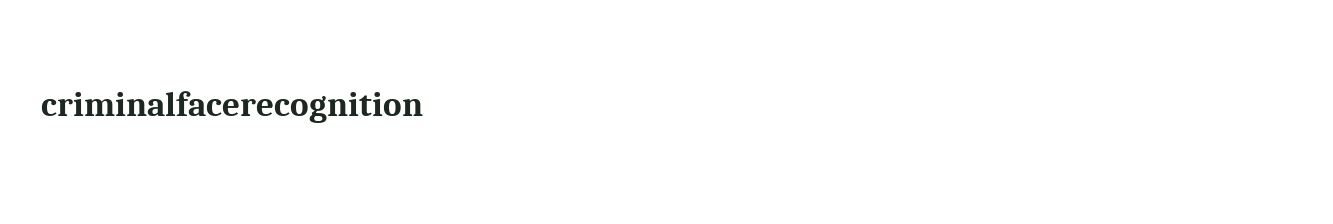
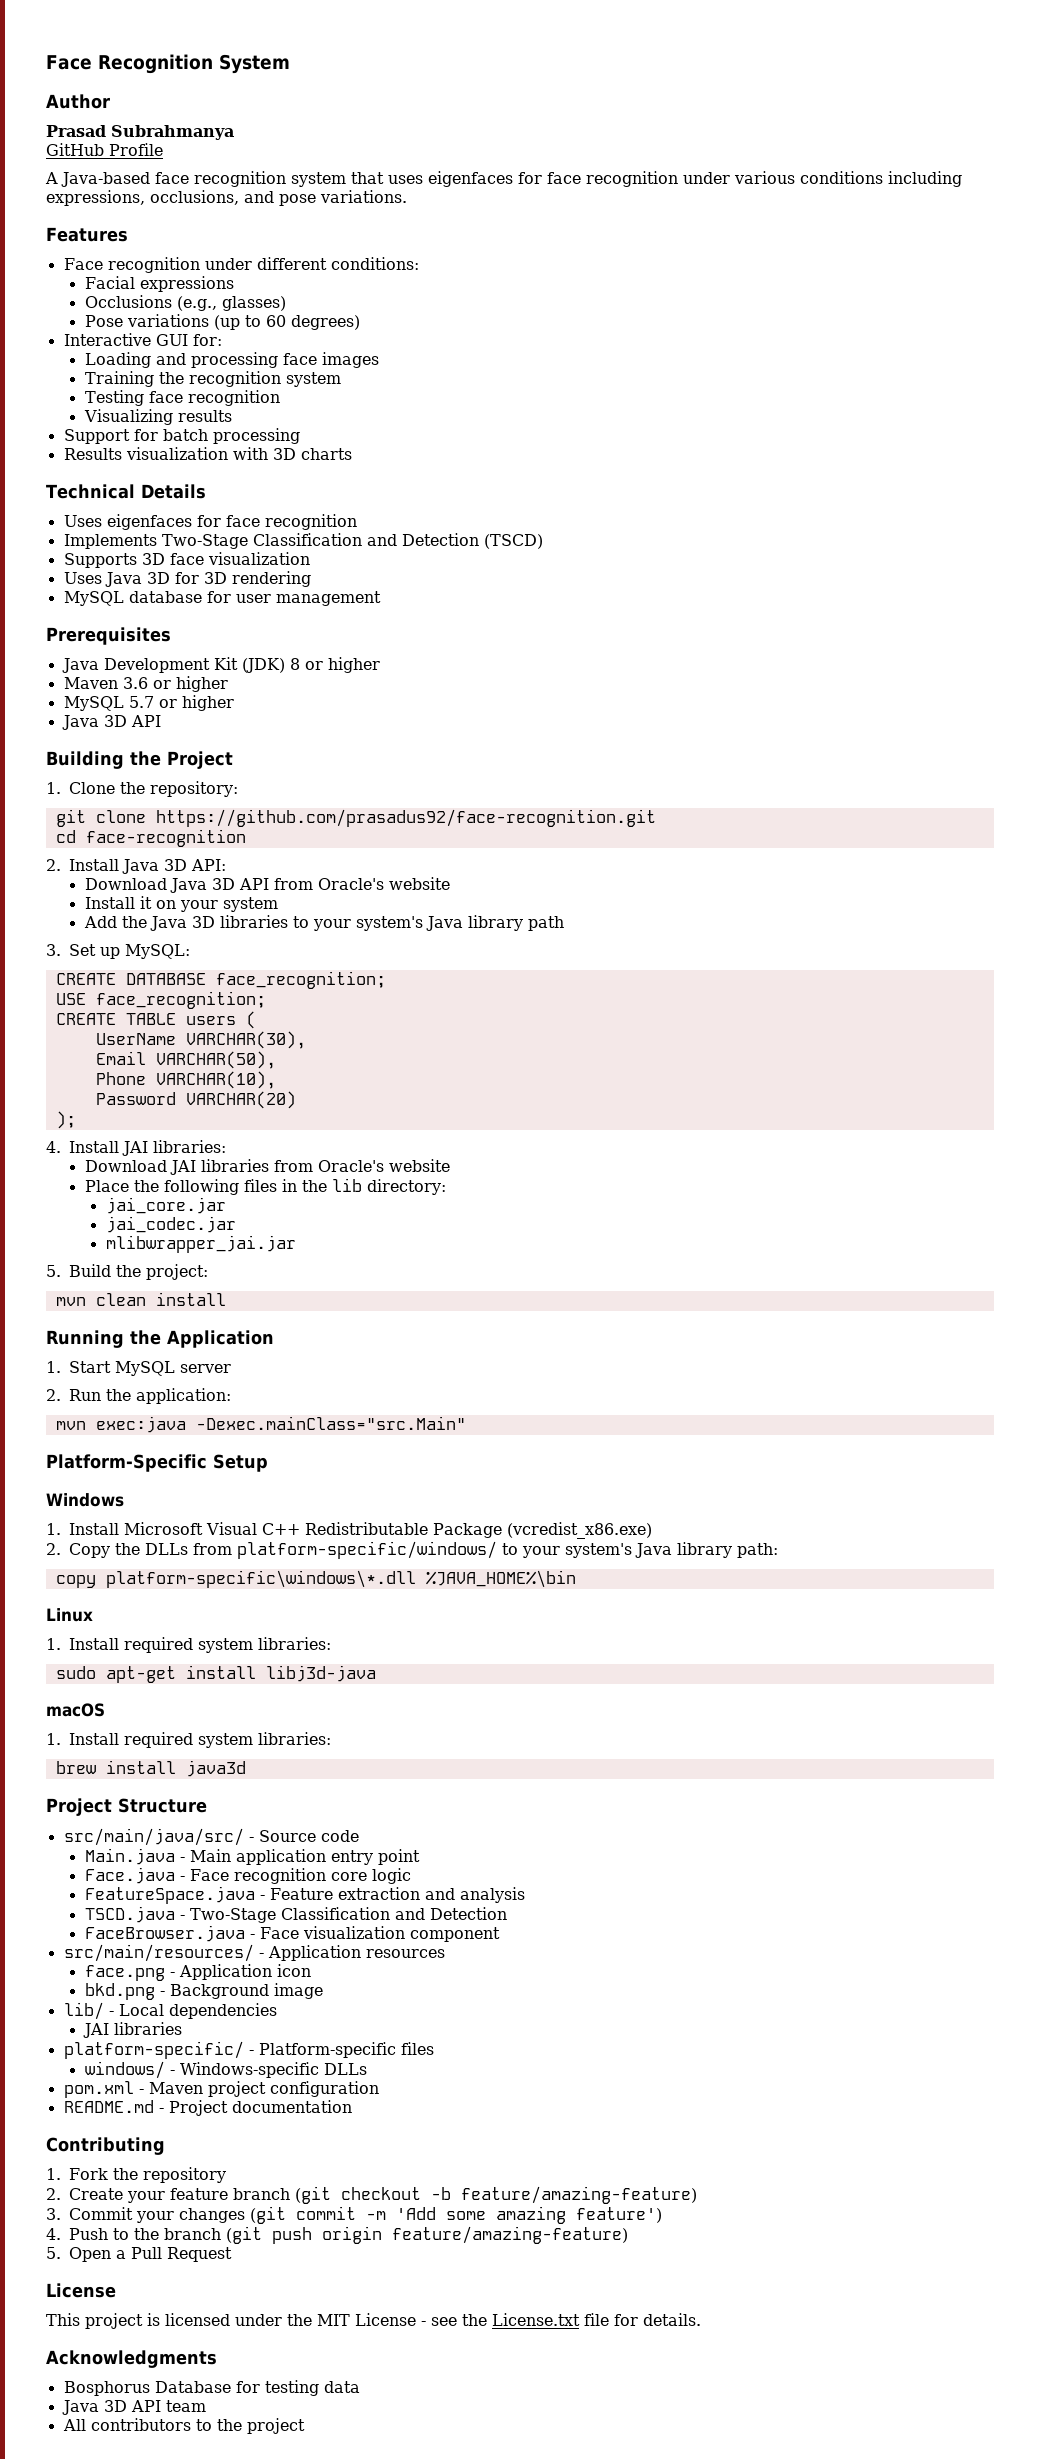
[41,91,423,123] criminalfacerecognition -> [46,54,290,74] [46,94,110,109] [46,125,234,140] [46,143,163,156] [45,171,962,187] [46,190,407,206] [46,227,128,242] [63,257,419,273] [84,276,234,292] [84,295,286,311] [84,314,360,330] [63,333,222,346] [84,352,379,368] [84,371,341,387] [84,390,280,406] [83,409,232,425] [63,428,300,444] [63,447,352,460] [46,484,206,499] [63,514,357,530] [63,533,543,549] [63,552,310,568] [63,571,311,587] [63,591,381,606] [46,627,171,645] [61,657,380,673] [63,676,228,692] [63,695,234,711] [61,715,161,730] [46,751,233,769] [46,781,238,797] [55,809,656,827] [55,829,246,847] [46,859,226,874] [84,877,450,893] [84,896,278,912] [83,915,564,931] [46,944,190,959] [55,971,386,989] [55,991,266,1009] [55,1011,256,1029] [95,1031,306,1049] [95,1051,276,1069] [95,1071,276,1089] [95,1091,296,1109] [55,1111,76,1129] [46,1140,226,1156] [84,1159,450,1175] [84,1178,446,1195] [105,1197,226,1214] [105,1216,236,1233] [105,1235,296,1253] [46,1264,208,1280] [55,1292,226,1306] [46,1330,274,1348] [46,1361,231,1376] [46,1388,231,1404] [55,1416,466,1433] [46,1454,268,1472] [46,1493,124,1507] [46,1522,652,1539] [46,1541,778,1559] [55,1570,576,1588] [46,1608,93,1622] [46,1637,331,1653] [55,1665,376,1683] [46,1703,105,1717] [46,1732,331,1748] [55,1760,246,1777] [46,1798,207,1816] [63,1828,359,1846] [84,1848,420,1865] [84,1867,411,1884] [84,1886,525,1904] [84,1906,507,1923] [84,1925,500,1942] [63,1944,445,1962] [84,1964,311,1981] [84,1983,323,2000] [63,2002,277,2020] [82,2022,182,2038] [63,2041,434,2059] [84,2061,367,2079] [63,2081,379,2098] [63,2100,352,2116] [46,2137,165,2155] [46,2167,226,2183] [46,2186,697,2204] [46,2206,662,2224] [46,2226,628,2244] [46,2247,232,2262] [46,2283,116,2298] [46,2313,701,2329] [46,2350,217,2368] [63,2380,360,2396] [61,2400,206,2415] [62,2418,305,2434] Face Recognition System // Author // Prasad Subrahmanya // GitHub Profile // A Java-based face recognition system that uses eigenfaces for face recognition under various conditions including expressions, occlusions, and pose variations. // Features // Face recognition under different conditions: // Facial expressions // Occlusions (e.g., glasses) // Pose variations (up to 60 degrees) // Interactive GUI for: // Loading and processing face images // Training the recognition system // Testing face recognition // Visualizing results // Support for batch processing // Results visualization with 3D charts // Technical Details // Uses eigenfaces for face recognition // Implements Two-Stage Classification and Detection (TSCD) // Supports 3D face visualization // Uses Java 3D for 3D rendering // MySQL database for user management // Prerequisites // Java Development Kit (JDK) 8 or higher // Maven 3.6 or higher // MySQL 5.7 or higher // Java 3D API // Building the Project // 1. Clone the repository: // git clone https://github.com/prasadus92/face-recognition.git // cd face-recognition // 2. Install Java 3D API: // Download Java 3D API from Oracle's website // Install it on your system // Add the Java 3D libraries to your system's Java library path // 3. Set up MySQL: // CREATE DATABASE face_recognition; // USE face_recognition; // CREATE TABLE users ( // UserName VARCHAR(30), // Email VARCHAR(50), // Phone VARCHAR(10), // Password VARCHAR(20) // ); // 4. Install JAI libraries: // Download JAI libraries from Oracle's website // Place the following files in the lib directory: // jai_core.jar // jai_codec.jar // mlibwrapper_jai.jar // 5. Build the project: // mvn clean install // Running the Application // 1. Start MySQL server // 2. Run the application: // mvn exec:java -Dexec.mainClass="src.Main" // Platform-Specific Setup // Windows // 1. Install Microsoft Visual C++ Redistributable Package (vcredist_x86.exe) // 2. Copy the DLLs from platform-specific/windows/ to your system's Java library path: // copy platform-specific\windows\*.dll %JAVA_HOME%\bin // Linux // 1. Install required system libraries: // sudo apt-get install libj3d-java // macOS // 1. Install required system libraries: // brew install java3d // Project Structure // src/main/java/src/ - Source code // Main.java - Main application entry point // Face.java - Face recognition core logic // FeatureSpace.java - Feature extraction and analysis // TSCD.java - Two-Stage Classification and Detection // FaceBrowser.java - Face visualization component // src/main/resources/ - Application resources // face.png - Application icon // bkd.png - Background image // lib/ - Local dependencies // JAI libraries // platform-specific/ - Platform-specific files // windows/ - Windows-specific DLLs // pom.xml - Maven project configuration // README.md - Project documentation // Contributing // 1. Fork the repository // 2. Create your feature branch (git checkout -b feature/amazing-feature) // 3. Commit your changes (git commit -m 'Add some amazing feature') // 4. Push to the branch (git push origin feature/amazing-feature) // 5. Open a Pull Request // License // This project is licensed under the MIT License - see the License.txt file for details. // Acknowledgments // Bosphorus Database for testing data // Java 3D API team // All contributors to the project

